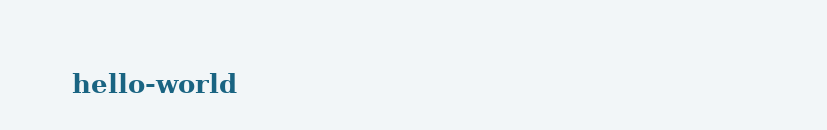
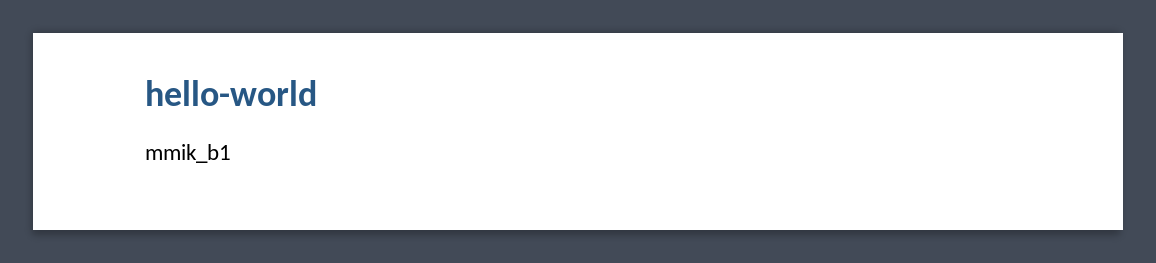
(237, 83) none -> [145,144,231,163] // mmik_b1

